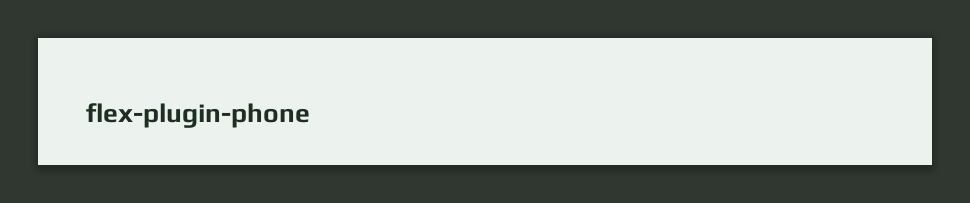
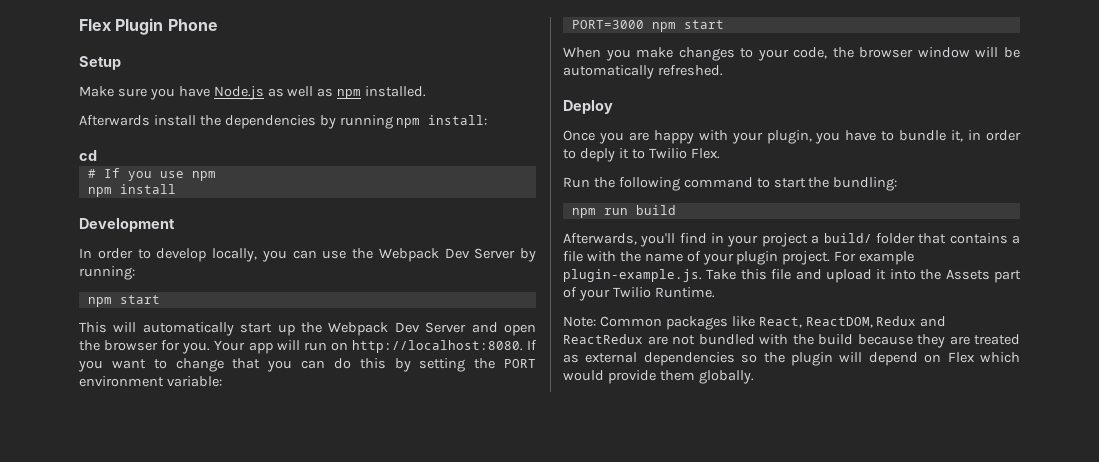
[86,103,310,128] flex-plugin-phone -> [79,18,218,35] [79,56,121,70] [79,86,427,100] [79,115,488,129] [79,150,97,161] [87,168,216,181] [87,184,176,197] [79,218,175,232] [79,248,536,262] [79,266,135,280] [87,295,160,307] [79,322,536,336] [79,340,537,354] [78,358,536,372] [79,376,222,387] [571,20,724,32] [563,47,1020,61] [563,65,723,79] [563,100,613,114] [563,130,1021,144] [563,148,720,162] [563,177,898,191] [571,205,676,218] [563,233,1021,247] [563,251,915,265] [563,269,1021,283] [563,287,715,301] [563,316,947,330] [563,334,1020,348] [563,352,1020,366] [563,370,754,384] Flex Plugin Phone // Setup // Make sure you have Node.js as well as npm installed. // Afterwards install the dependencies by running npm install: // cd // # If you use npm // npm install // Development // In order to develop locally, you can use the Webpack Dev Server by running: // npm start // This will automatically start up the Webpack Dev Server and open the browser for you. Your app will run on http://localhost:8080. If you want to change that you can do this by setting the PORT environment variable: // PORT=3000 npm start // When you make changes to your code, the browser window will be automatically refreshed. // Deploy // Once you are happy with your plugin, you have to bundle it, in order to deply it to Twilio Flex. // Run the following command to start the bundling: // npm run build // Afterwards, you'll find in your project a build/ folder that contains a file with the name of your plugin project. For example plugin-example.js. Take this file and upload it into the Assets part of your Twilio Runtime. // Note: Common packages like React, ReactDOM, Redux and ReactRedux are not bundled with the build because they are treated as external dependencies so the plugin will depend on Flex which would provide them globally.

